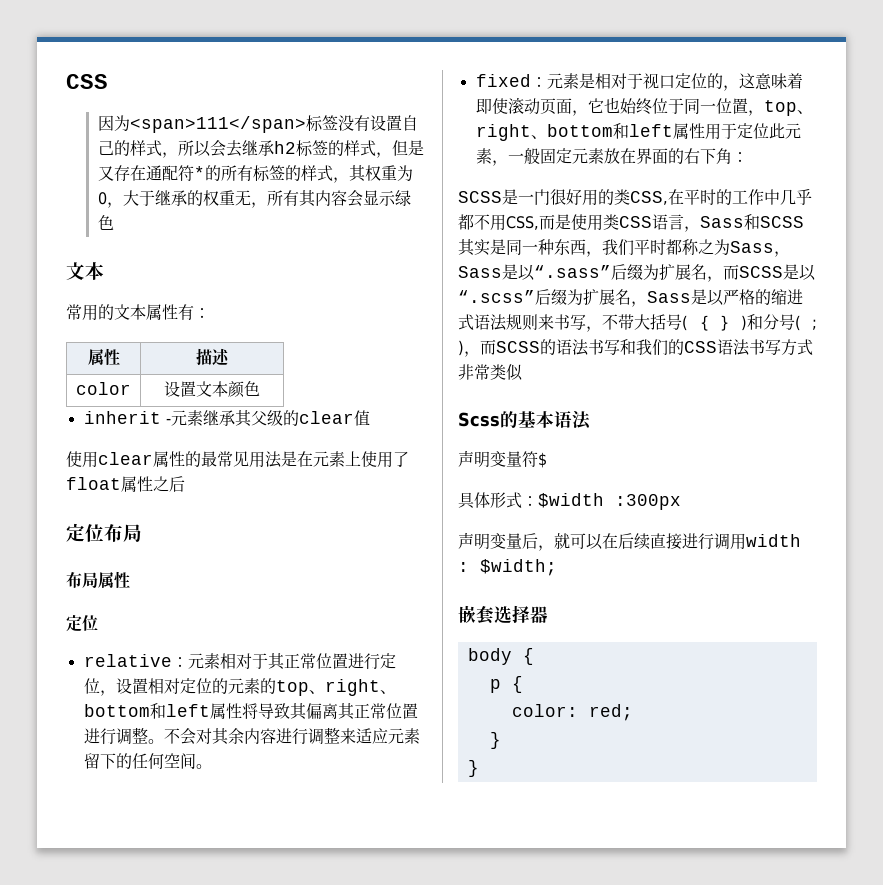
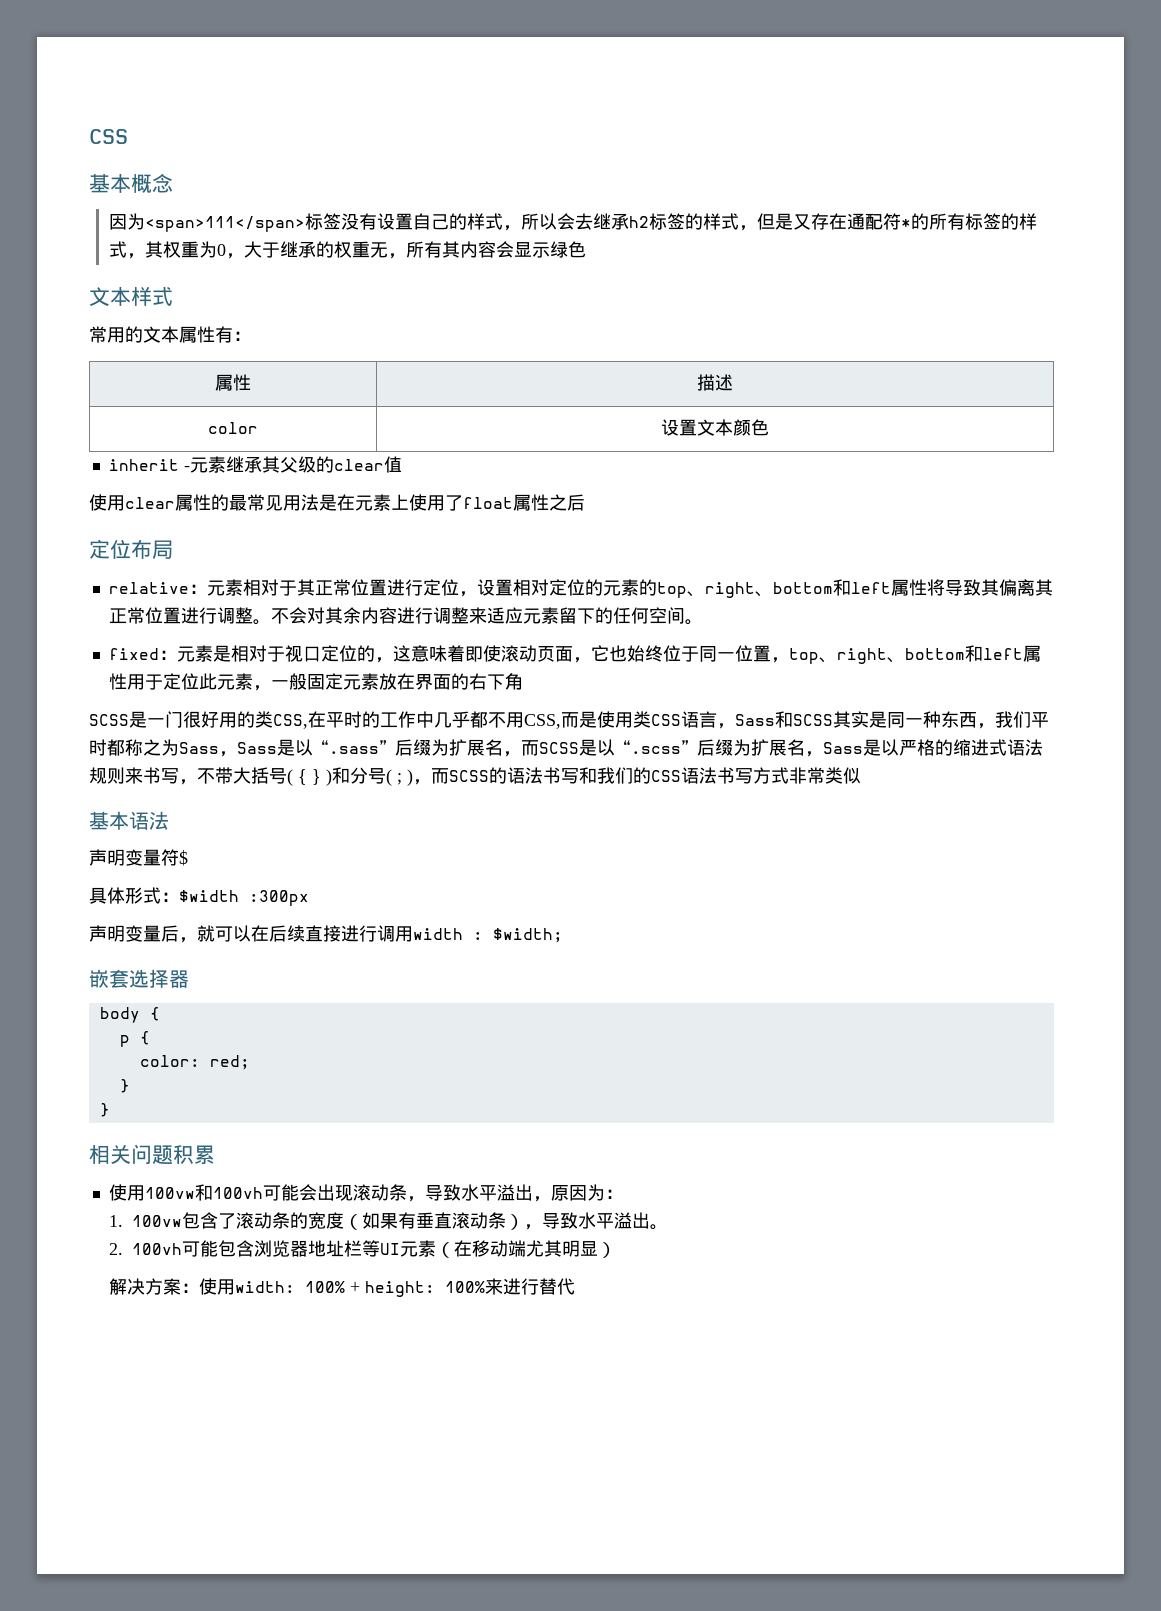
[66,74,108,89] CSS -> [89,129,128,144] [89,173,173,193] CSS // 基本概念
(104, 271) none -> [131,287,173,306] 样式
[66,571,130,588] [66,615,98,632] // 布局属性 // 定位 -> (173, 549) none
[731,152,748,162] ： -> (523, 681) none
[458,411,518,428] Scss的 -> (861, 775) none
(479, 768) none -> [89,1144,215,1165] [108,1184,623,1202] [108,1212,668,1230] [108,1240,616,1258] [108,1278,575,1297] // 相关问题积累 // 使用100vw和100vh可能会出现滚动条，导致水平溢出，原因为： // 1. 100vw包含了滚动条的宽度（如果有垂直滚动条），导致水平溢出。 // 2. 100vh可能包含浏览器地址栏等UI元素（在移动端尤其明显） // 解决方案：使用width: 100% + height: 100%来进行替代

